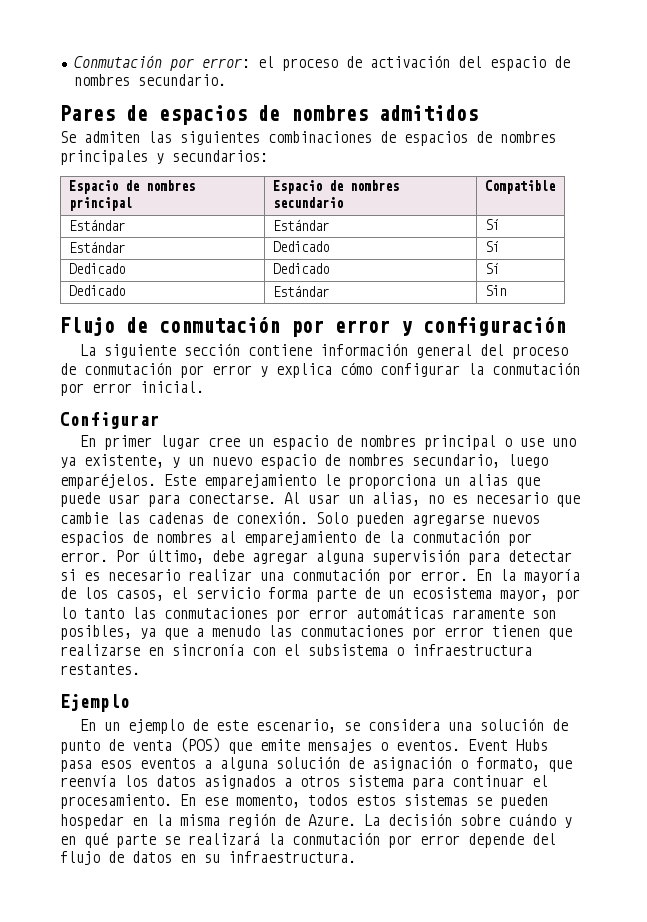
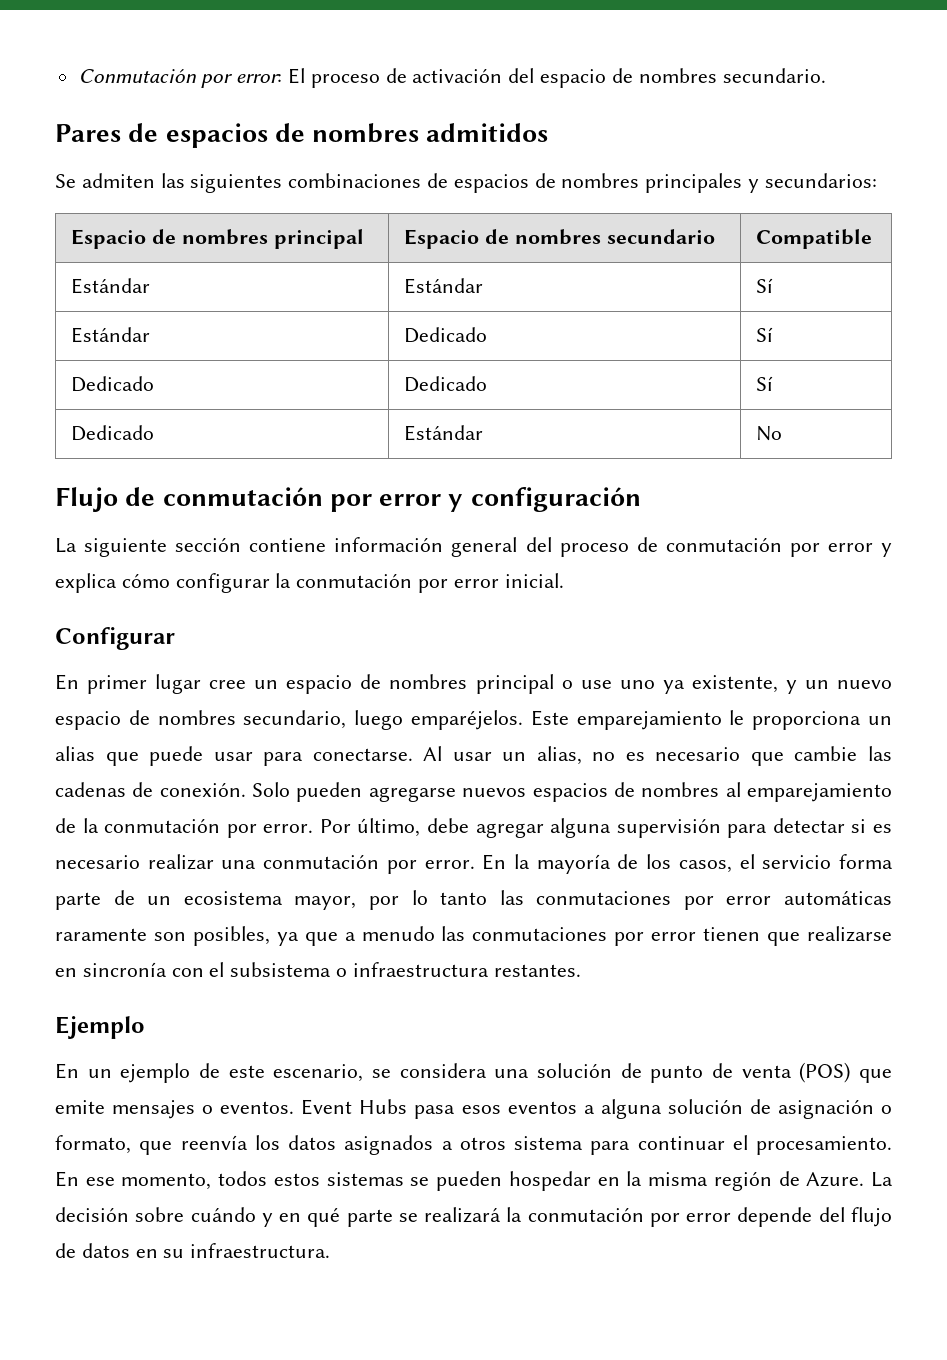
[257,56,274,68] el -> [288,68,306,84] El
[484,285,506,296] Sin -> [756,426,783,441] No

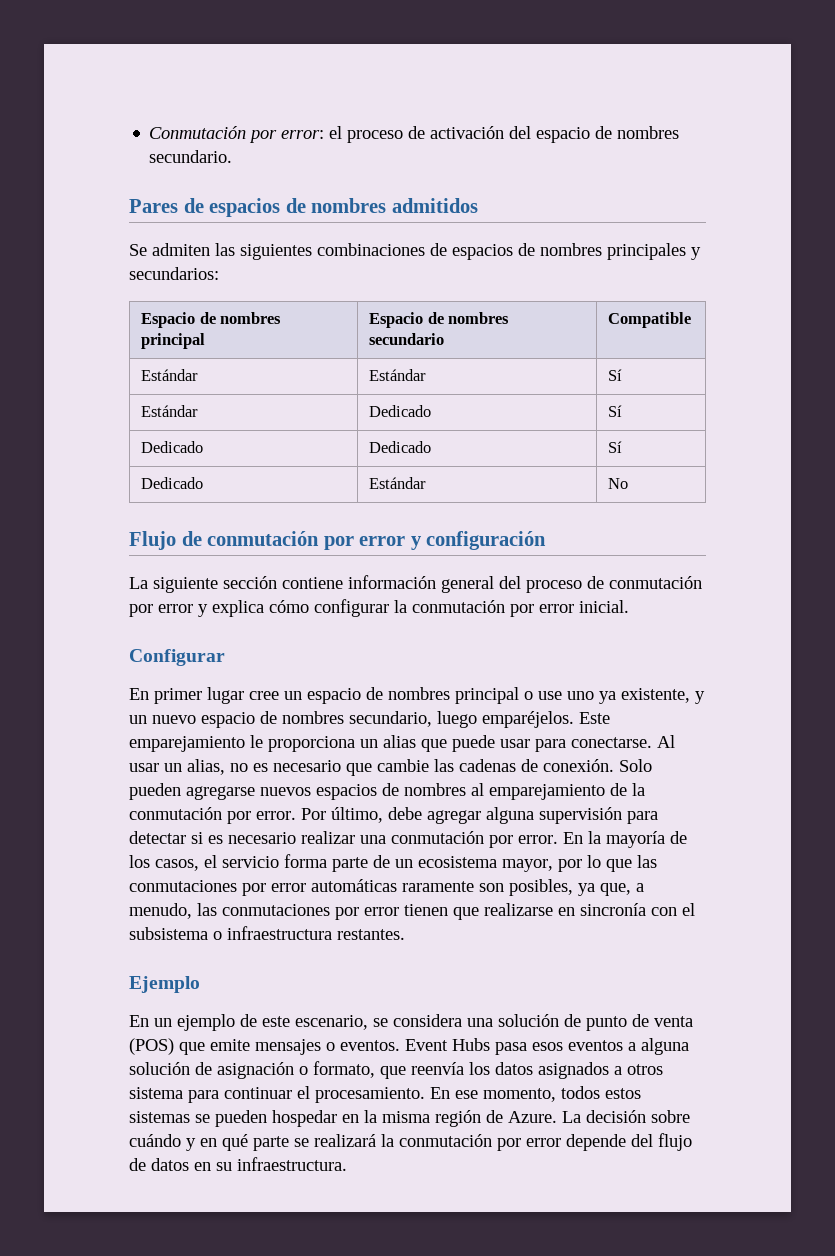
[288,68,306,84] El -> [329,126,343,139] el
[440,892,488,905] tanto -> [606,859,632,872] que
[304,926,435,946] que a menudo -> [600,883,644,896] [129,903,192,919] que, a menudo,

